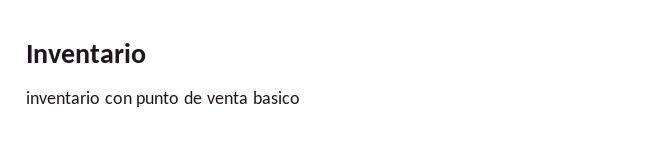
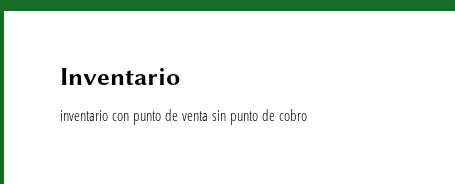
[252,91,300,104] basico -> [212,109,308,125] sin punto de cobro

